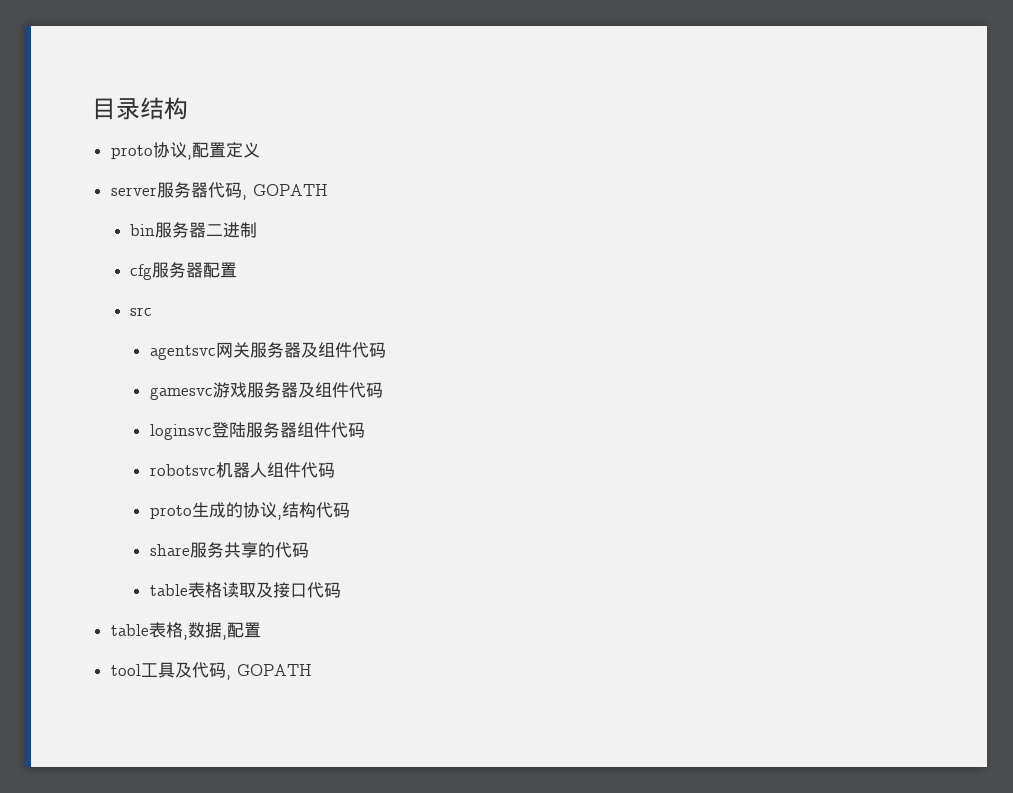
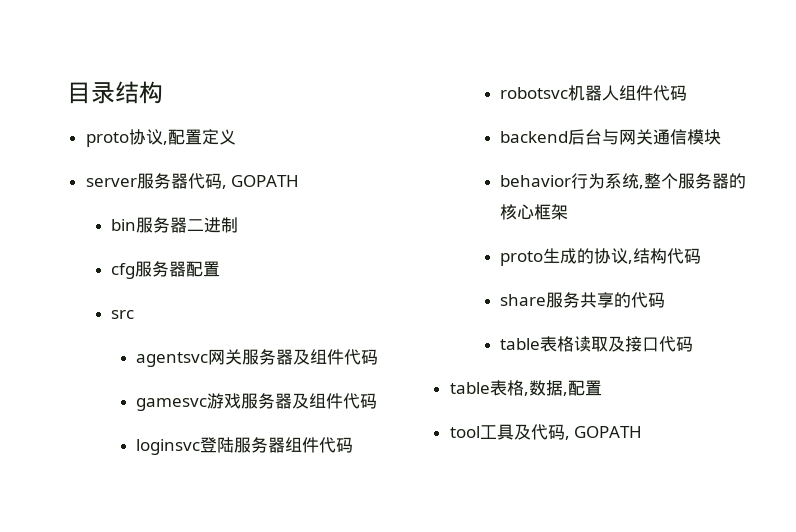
(335, 470) none -> [499,129,721,145] [499,173,746,189] [499,204,568,220] // backend后台与网关通信模块 // behavior行为系统,整个服务器的核心框架

